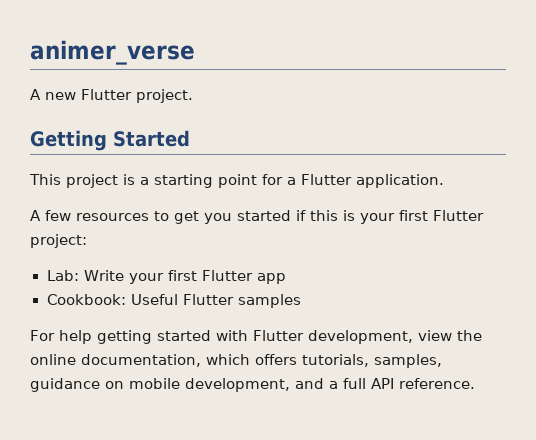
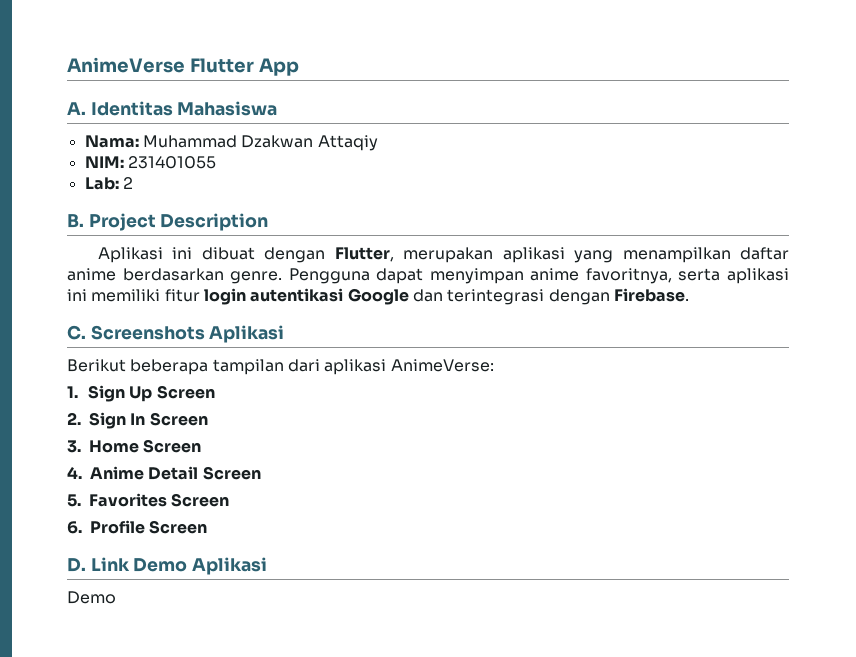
[30,40,195,65] [30,89,193,103] [30,130,190,151] [29,174,444,188] [30,210,484,224] [30,234,87,248] [46,270,286,284] [46,294,301,308] [30,330,482,344] [30,354,442,368] [30,378,475,392] animer_verse // A new Flutter project. // Getting Started // This project is a starting point for a Flutter application. // A few resources to get you started if this is your first Flutter project: // Lab: Write your first Flutter app // Cookbook: Useful Flutter samples // For help getting started with Flutter development, view the online documentation, which offers tutorials, samples, guidance on mobile development, and a full API reference. -> [67,57,299,76] [67,101,278,116] [84,135,378,151] [84,156,216,169] [84,177,133,190] [67,213,269,231] [97,247,789,263] [67,268,789,284] [67,288,689,305] [67,325,285,343] [67,359,494,375] [67,385,215,402] [67,412,208,429] [67,439,202,453] [67,466,261,480] [67,493,230,507] [67,520,208,534] [67,557,268,575] [67,591,116,604] AnimeVerse Flutter App // A. Identitas Mahasiswa // Nama: Muhammad Dzakwan Attaqiy // NIM: 231401055 // Lab: 2 // B. Project Description // Aplikasi ini dibuat dengan Flutter, merupakan aplikasi yang menampilkan daftar anime berdasarkan genre. Pengguna dapat menyimpan anime favoritnya, serta aplikasi ini memiliki fitur login autentikasi Google dan terintegrasi dengan Firebase. // C. Screenshots Aplikasi // Berikut beberapa tampilan dari aplikasi AnimeVerse: // 1. Sign Up Screen // 2. Sign In Screen // 3. Home Screen // 4. Anime Detail Screen // 5. Favorites Screen // 6. Profile Screen // D. Link Demo Aplikasi // Demo

